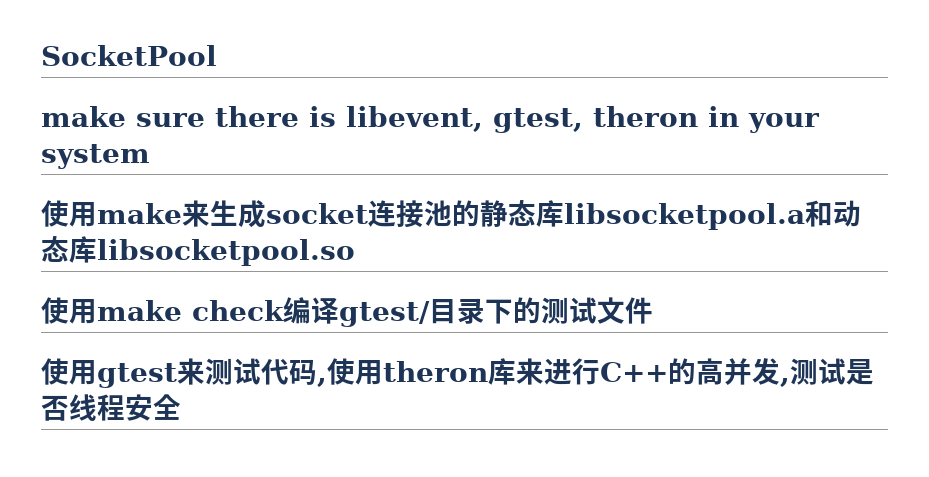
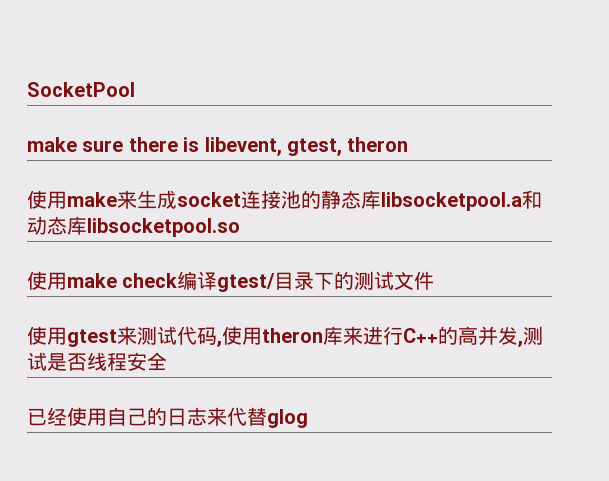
[708,106,820,133] [41,144,150,169] in your system -> (409, 144) none
(181, 407) none -> [27,407,308,428] // 已经使用自己的日志来代替glog

